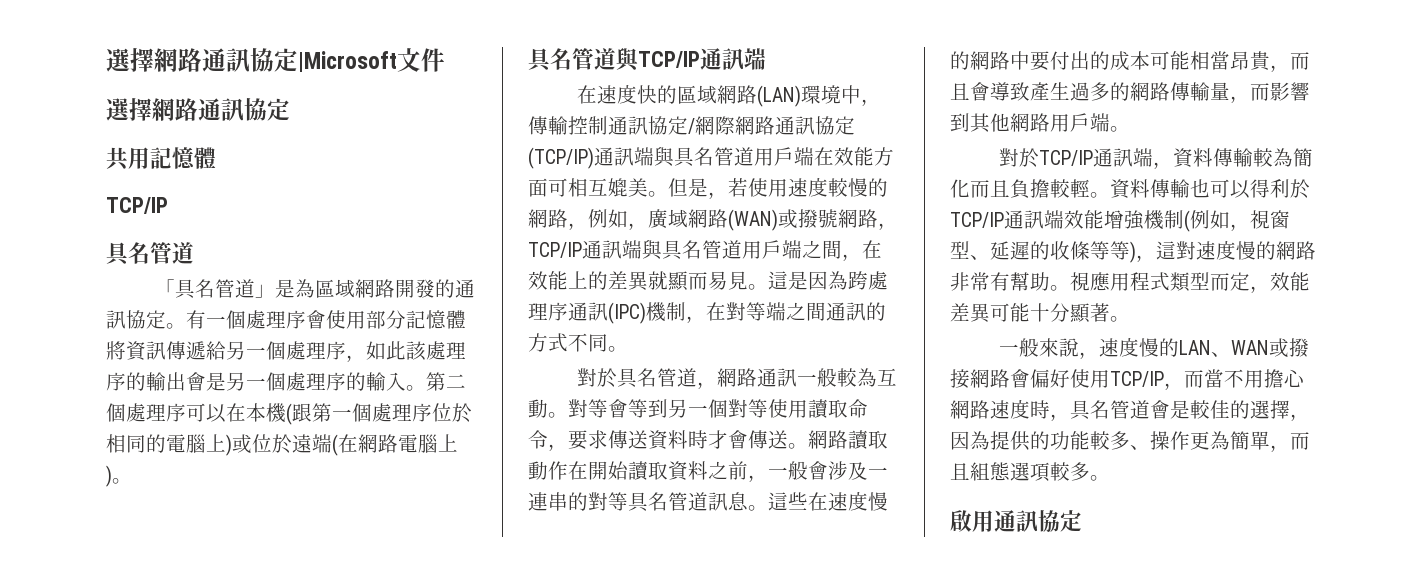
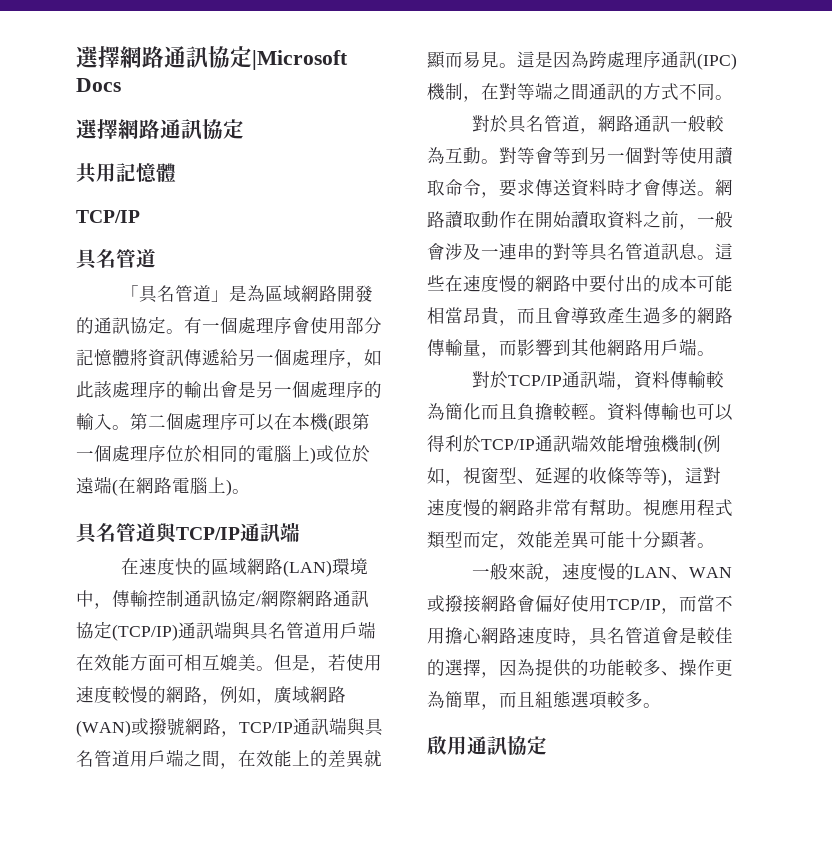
[397,48,445,72] 文件 -> [76,78,121,92] Docs

